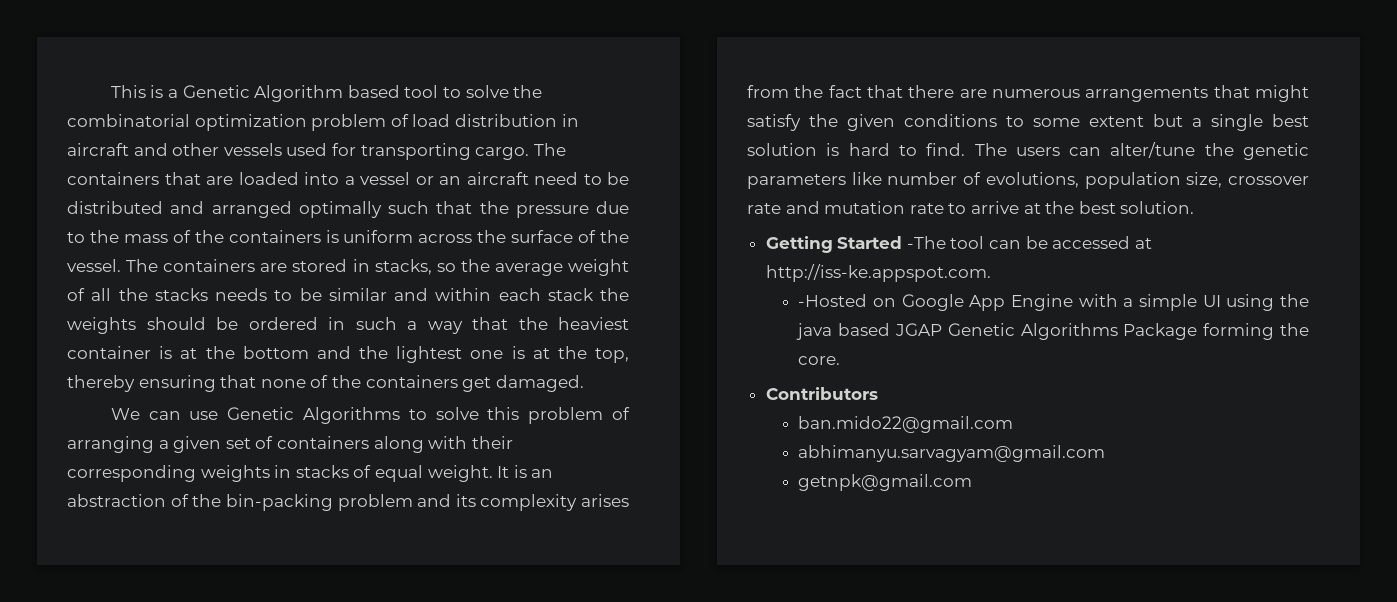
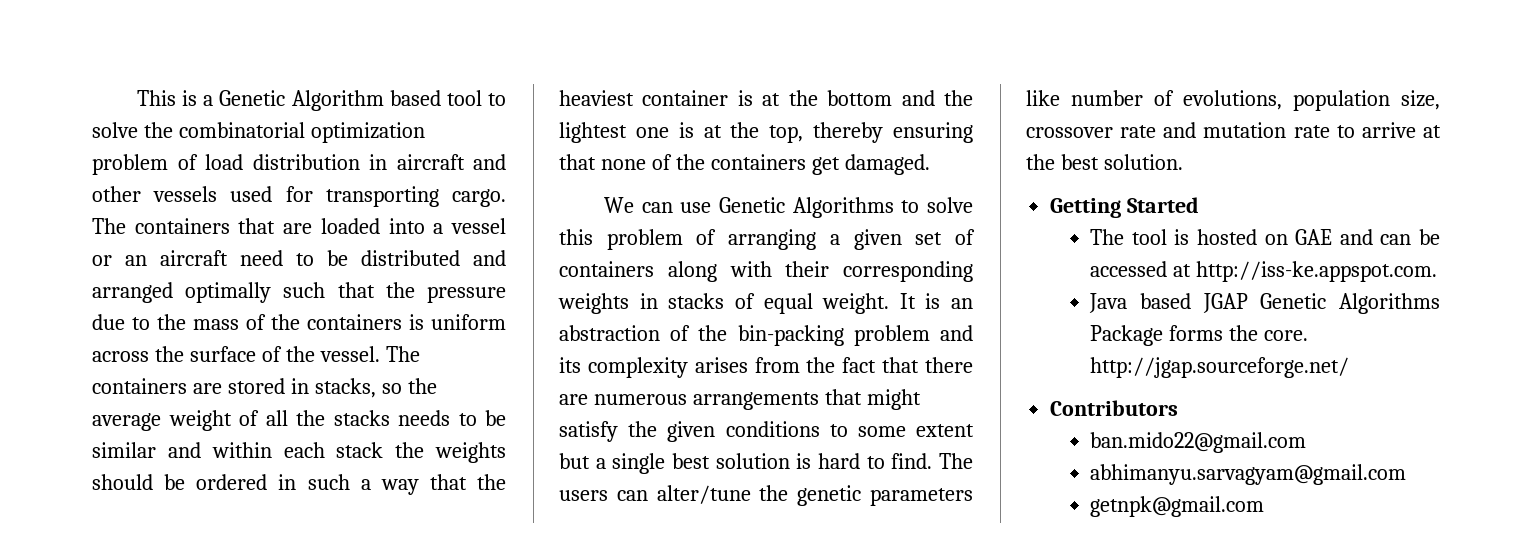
[906,236,985,249] -The tool -> [1090,229,1373,245] // The tool is hosted on GAE and
[798,294,1309,311] [796,323,833,340] -Hosted on Google App Engine with a simple UI using the java -> [1089,293,1128,313] Java
[1203,323,1275,340] forming -> [1169,325,1224,341] forms
(841, 360) none -> [1090,357,1350,378] http://jgap.sourceforge.net/

